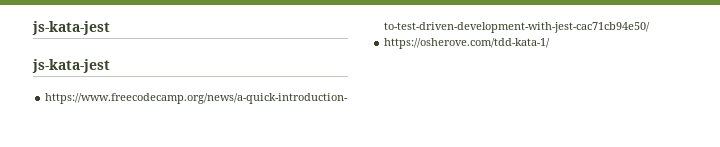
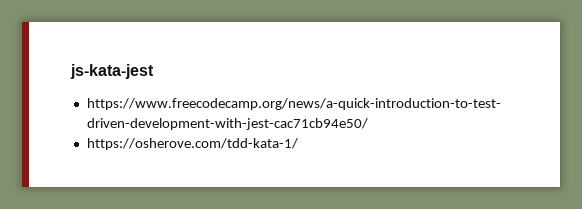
[32,21,110,35] [32,59,110,73] js-kata-jest // js-kata-jest -> [70,64,154,79] js-kata-jest

